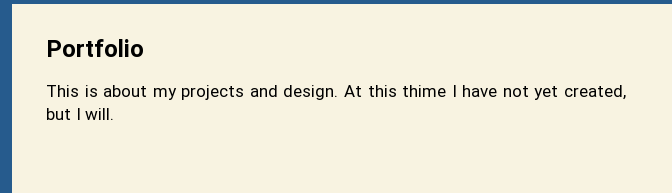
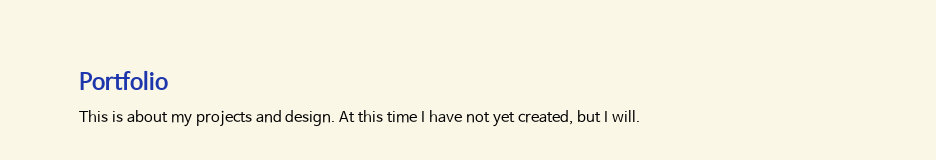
[402,85,447,97] thime -> [387,111,418,123] time

